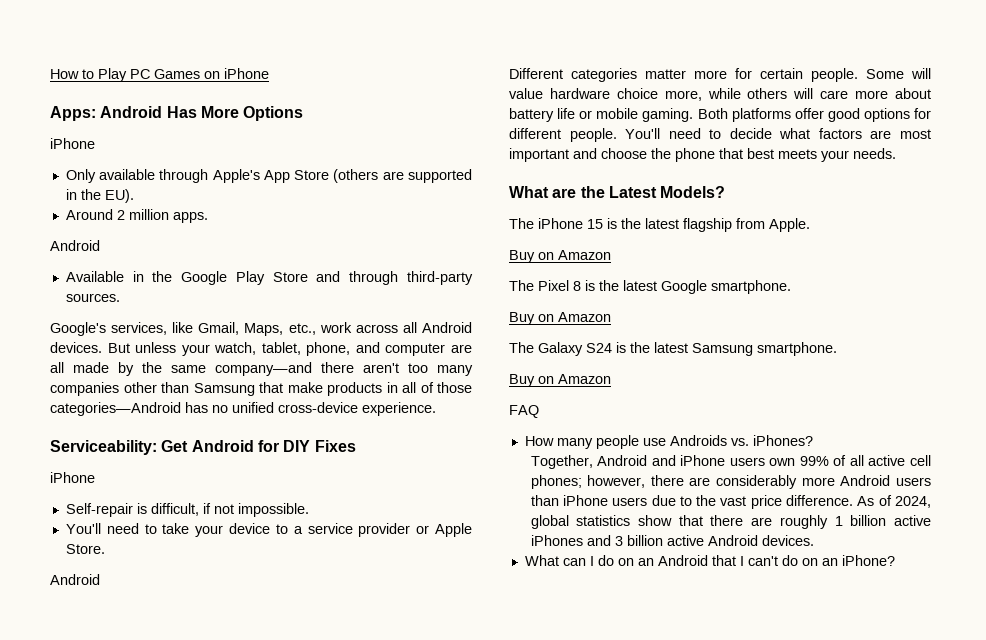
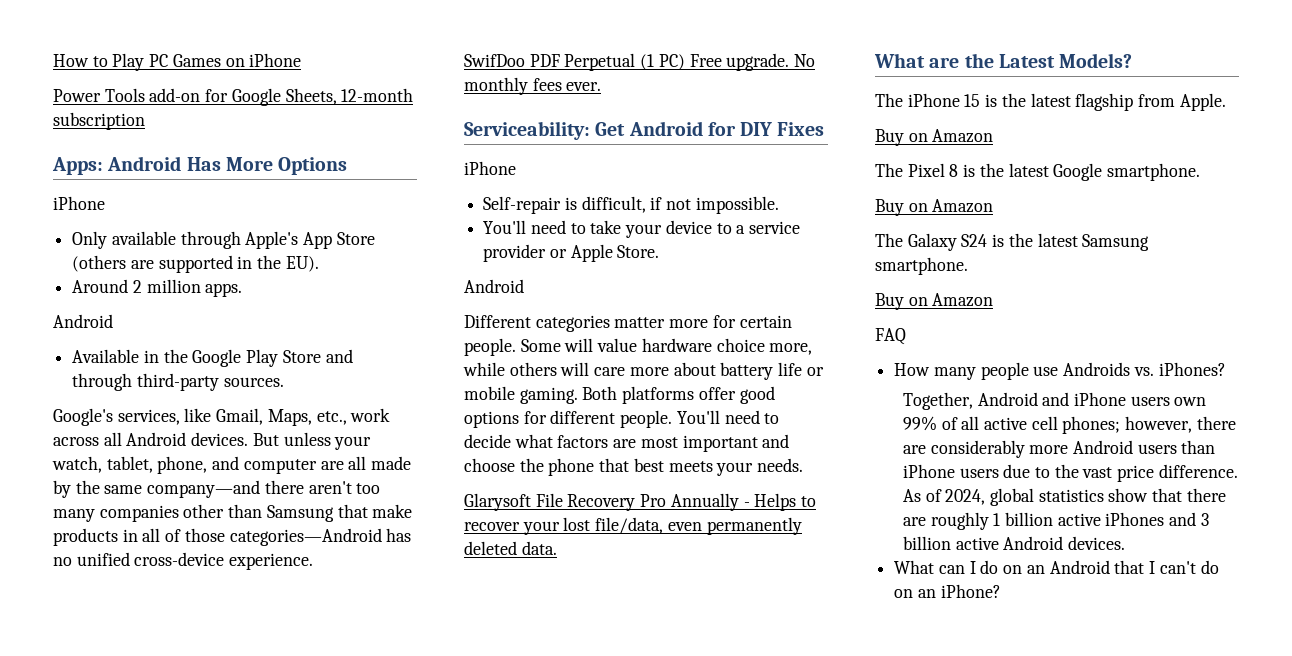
(269, 73) none -> [53,88,414,106] [53,112,145,130] // Power Tools add-on for Google Sheets, 12-month subscription
(436, 409) none -> [464,53,816,71] [464,77,602,95] // SwifDoo PDF Perpetual (1 PC) Free upgrade. No monthly fees ever.
(896, 153) none -> [464,493,817,511] [464,517,802,535] [464,541,557,555] // Glarysoft File Recovery Pro Annually - Helps to recover your lost file/data, even permanently deleted data.

